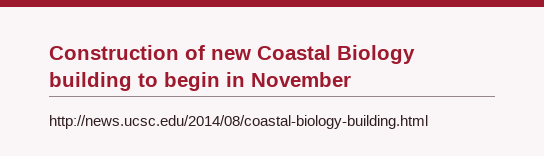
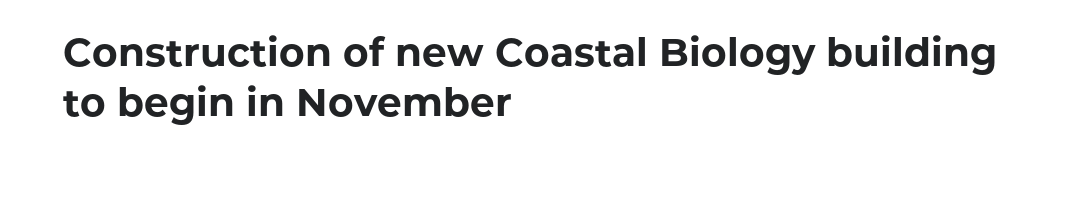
[49,115,428,129] // http://news.ucsc.edu/2014/08/coastal-biology-building.html -> (512, 102) none

